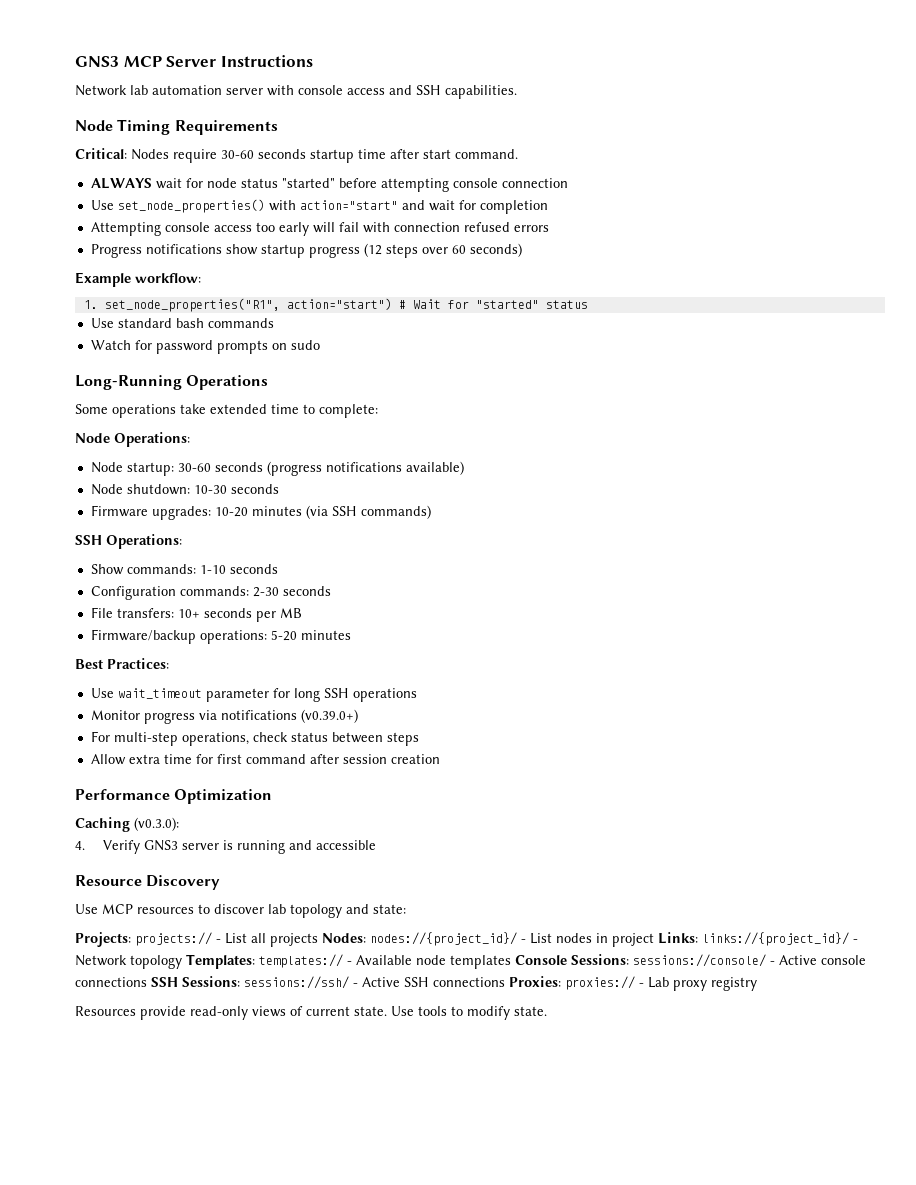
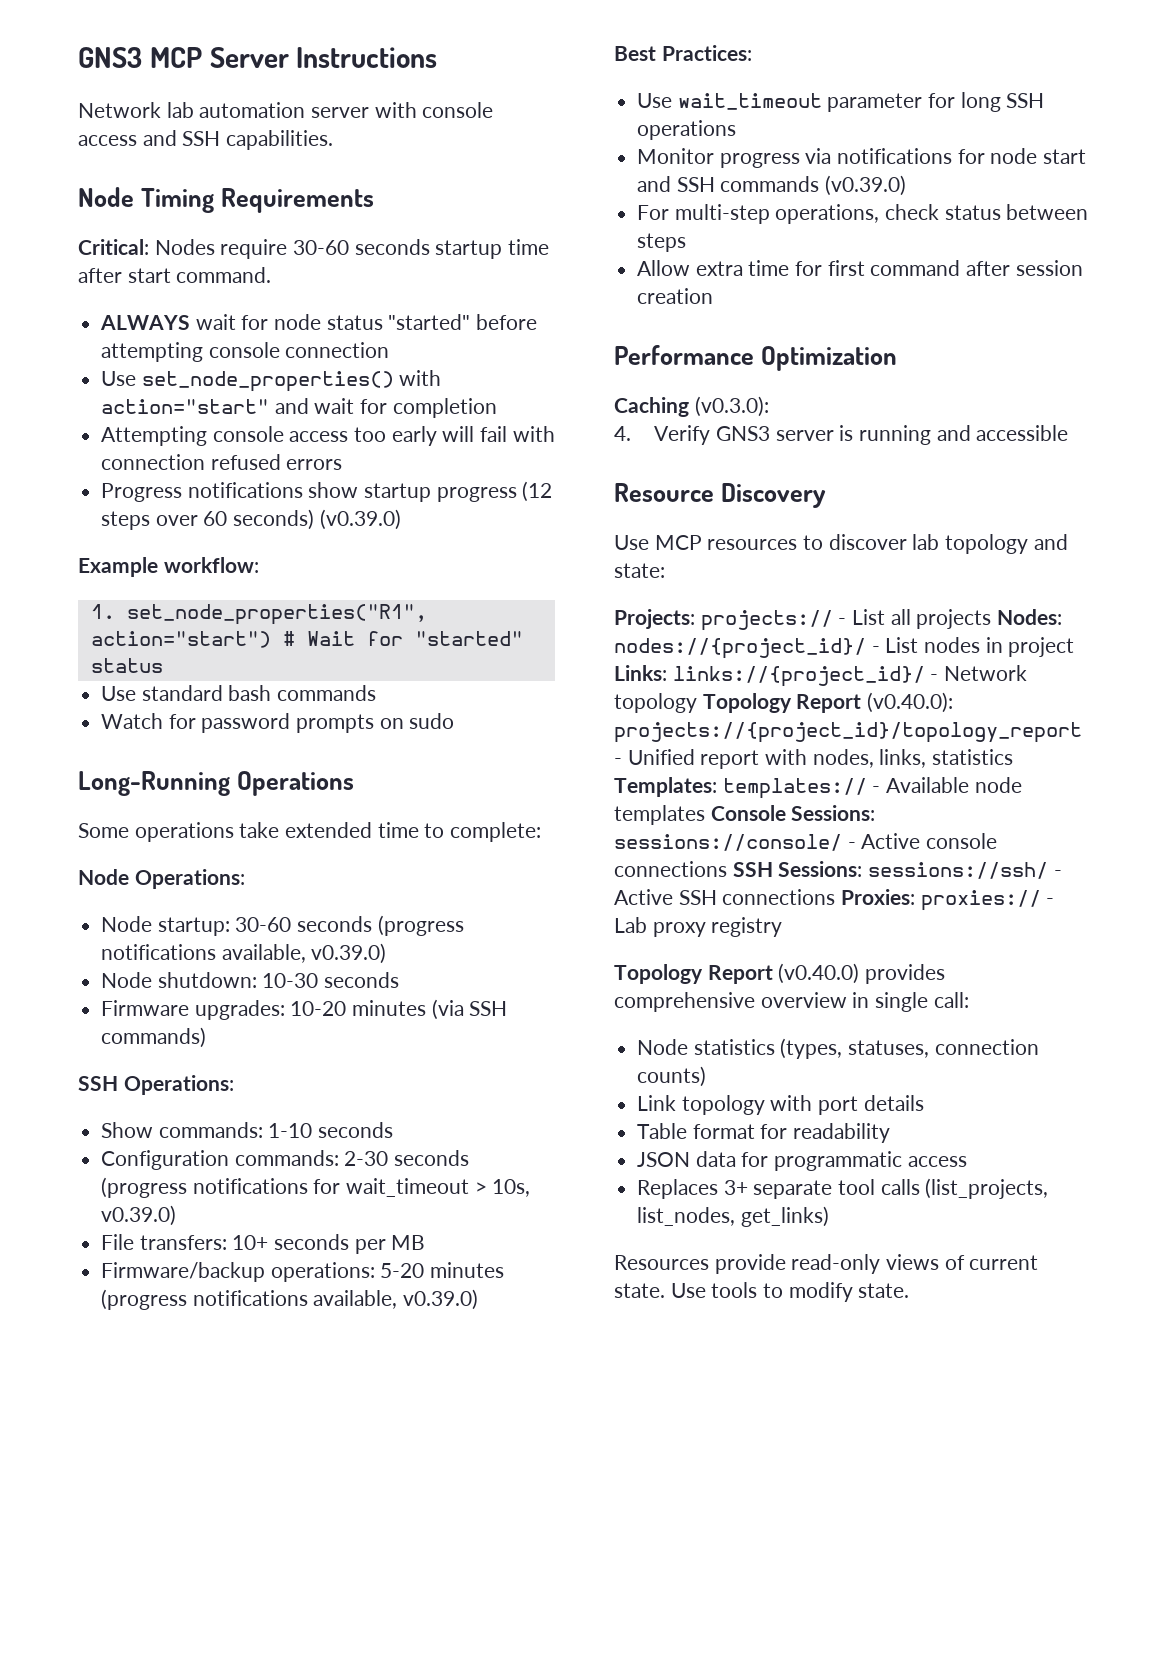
(522, 250) none -> [319,509,401,530] (v0.39.0)
[405,461,464,475] available) -> [221,943,387,964] available, v0.39.0)
(331, 591) none -> [101,1177,531,1198] [101,1205,177,1226] (progress notifications for wait_timeout > 10s, v0.39.0)
(351, 635) none -> [101,1289,479,1310] (progress notifications available, v0.39.0)
[300,709,358,723] (v0.39.0+) -> [957,148,1087,164] [637,175,907,196] for node start and SSH commands (v0.39.0)
(182, 962) none -> [702,692,954,713] [614,722,1082,743] [614,749,1014,769] Topology Report (v0.40.0): projects://{project_id}/topology_report - Unified report with nodes, links, statistics
(757, 984) none -> [614,963,946,984] [614,992,969,1012] [637,1038,1039,1059] [637,1066,707,1087] [637,1095,924,1115] [637,1123,891,1143] [637,1151,967,1171] [637,1178,1049,1199] [637,1206,829,1227] // Topology Report (v0.40.0) provides comprehensive overview in single call: // Node statistics (types, statuses, connection counts) // Link topology with port details // Table format for readability // JSON data for programmatic access // Replaces 3+ separate tool calls (list_projects, list_nodes, get_links)

